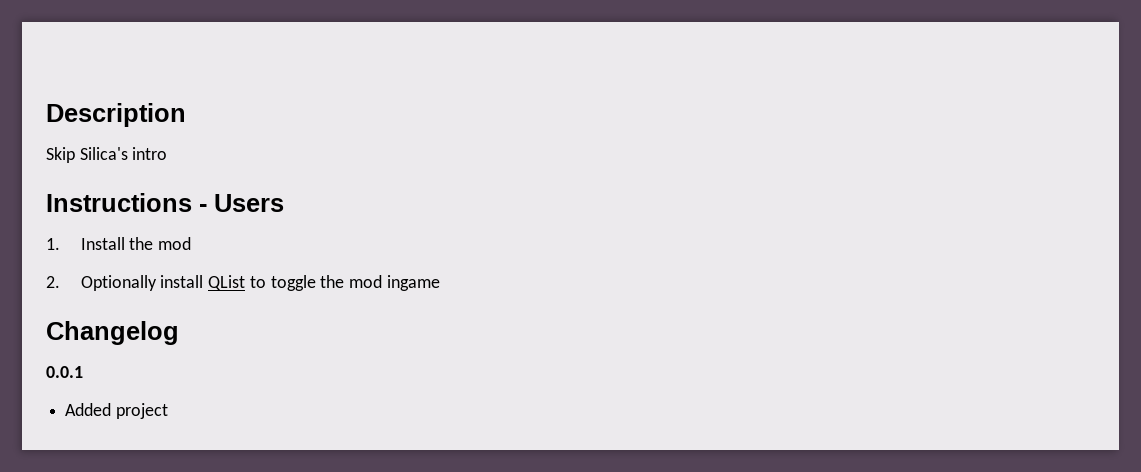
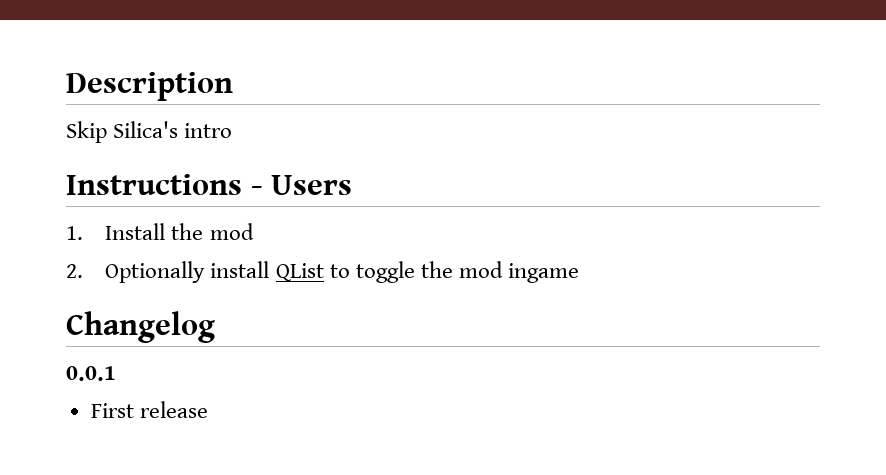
[65,403,168,419] Added project -> [90,401,208,418] First release

